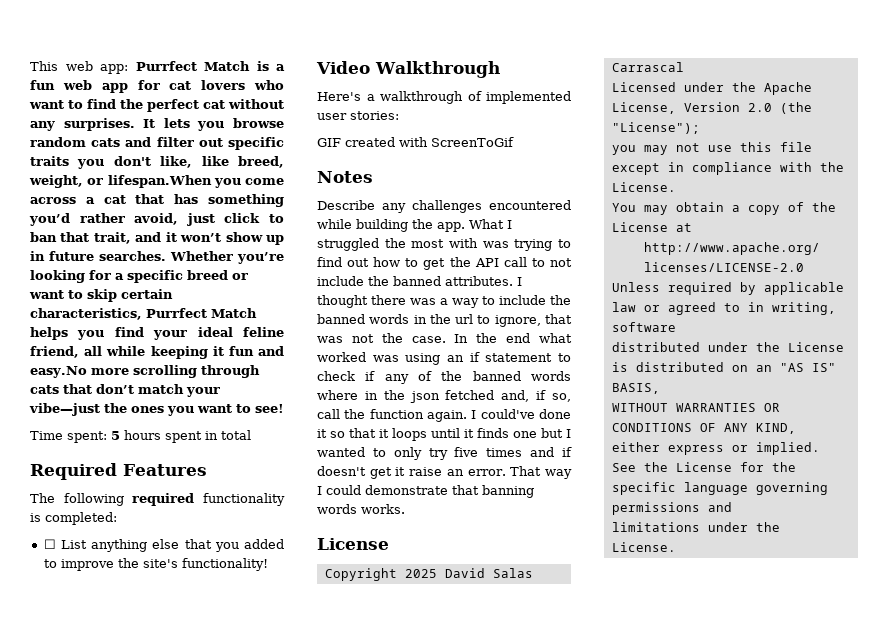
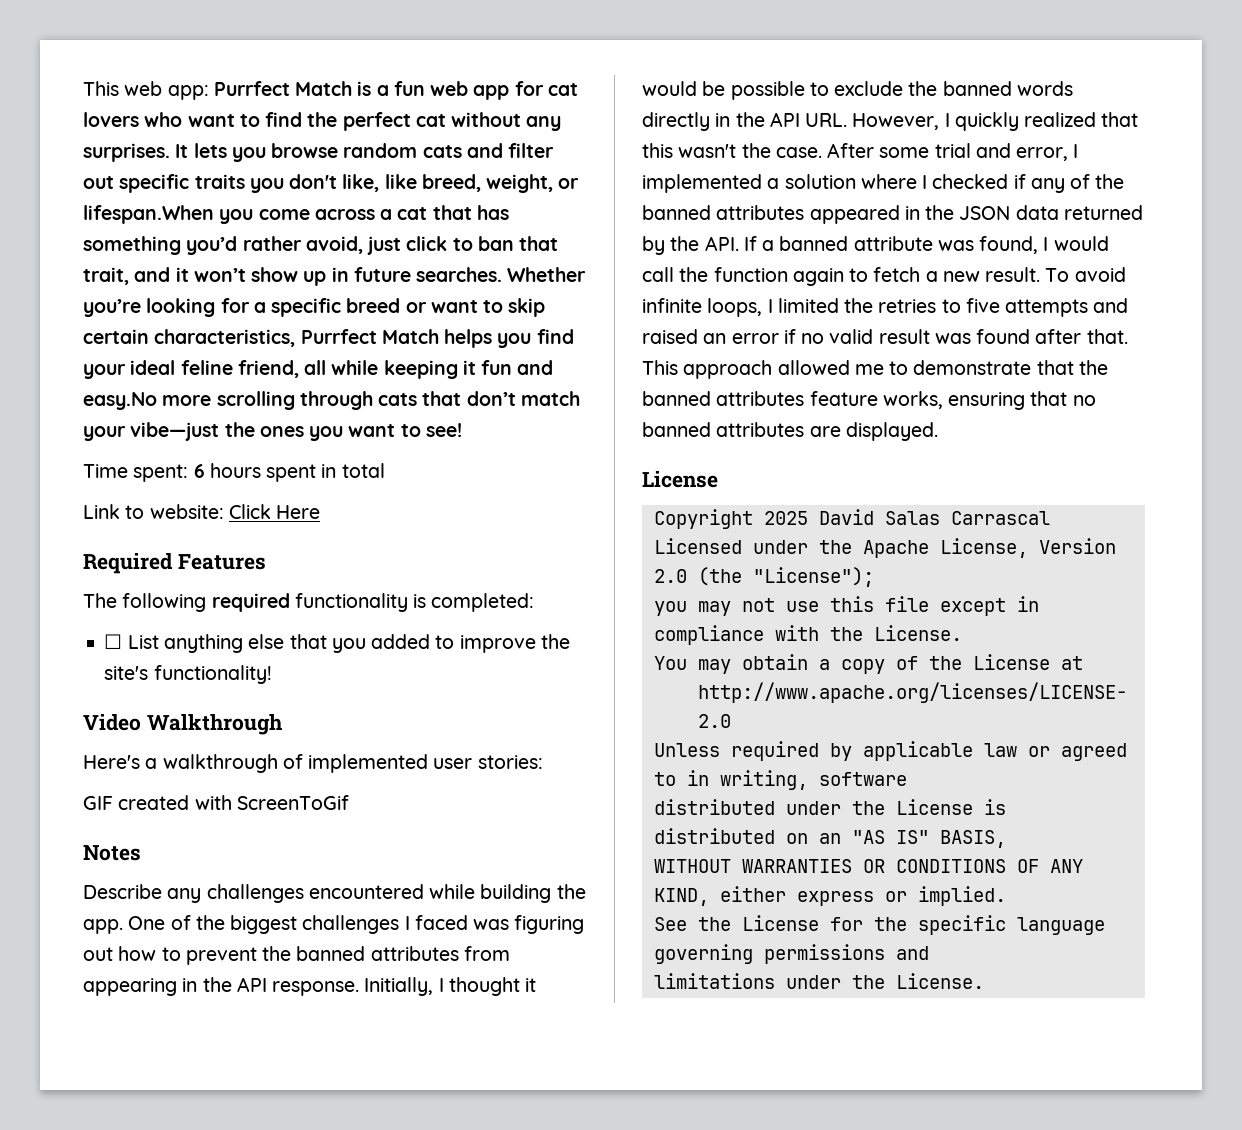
[111,431,120,440] 5 -> [193,464,205,478] 6
(251, 435) none -> [83,504,321,519] // Link to website: Click Here
[469,219,512,229] [317,238,571,251] [317,257,572,270] [317,276,522,286] [317,295,571,308] [317,314,572,327] [317,333,572,343] [317,352,571,365] [317,371,355,381] What I struggled the most with was trying to find out how to get the API call to not include the banned attributes. I thought there was a way to include the banned words in the url to ignore, that was not the case. In the end what worked was using an if statement to check -> [128,915,585,934] [83,946,510,965] [83,977,537,996] [642,81,1073,100] [642,112,1139,131] [642,143,1079,161] [642,174,1009,193] One of the biggest challenges I faced was figuring out how to prevent the banned attributes from appearing in the API response. Initially, I thought it would be possible to exclude the banned words directly in the API URL. However, I quickly realized that this wasn't the case. After some trial and error, I implemented a solution where I checked
[531,371,571,381] [317,390,571,403] [317,409,571,422] [317,428,571,441] [317,447,572,460] [317,466,572,479] [317,485,534,498] [317,504,405,514] words where in the json fetched and, if so, call the function again. I could've done it so that it loops until it finds one but I wanted to only try five times and if doesn't get it raise an error. That way I could demonstrate that banning words works. -> [716,205,1143,224] [642,236,1109,255] [642,267,1126,286] [642,298,1129,317] [642,329,1128,344] [642,360,1108,379] [642,391,1096,410] [642,422,938,441] attributes appeared in the JSON data returned by the API. If a banned attribute was found, I would call the function again to fetch a new result. To avoid infinite loops, I limited the retries to five attempts and raised an error if no valid result was found after that. This approach allowed me to demonstrate that the banned attributes feature works, ensuring that no banned attributes are displayed.

